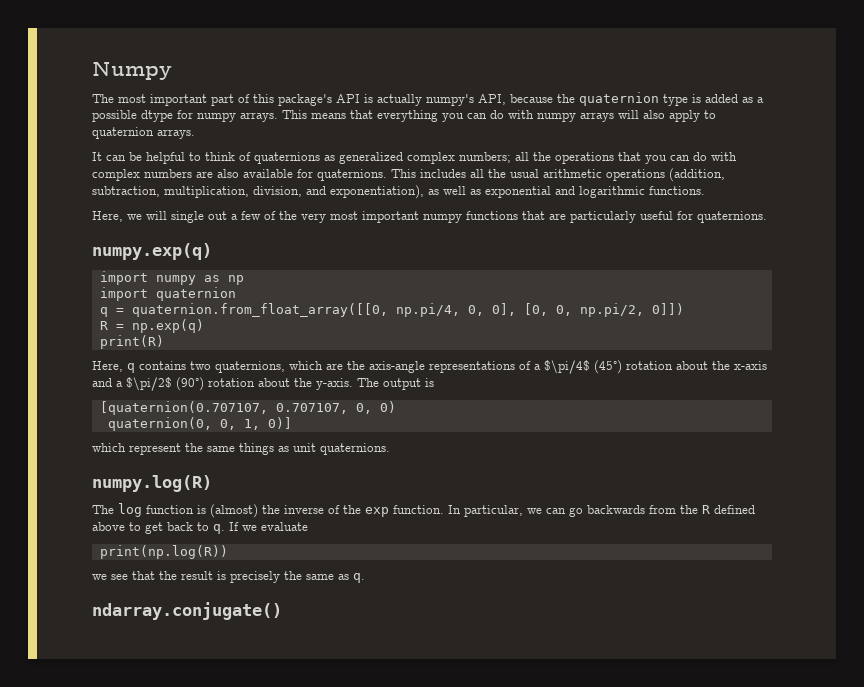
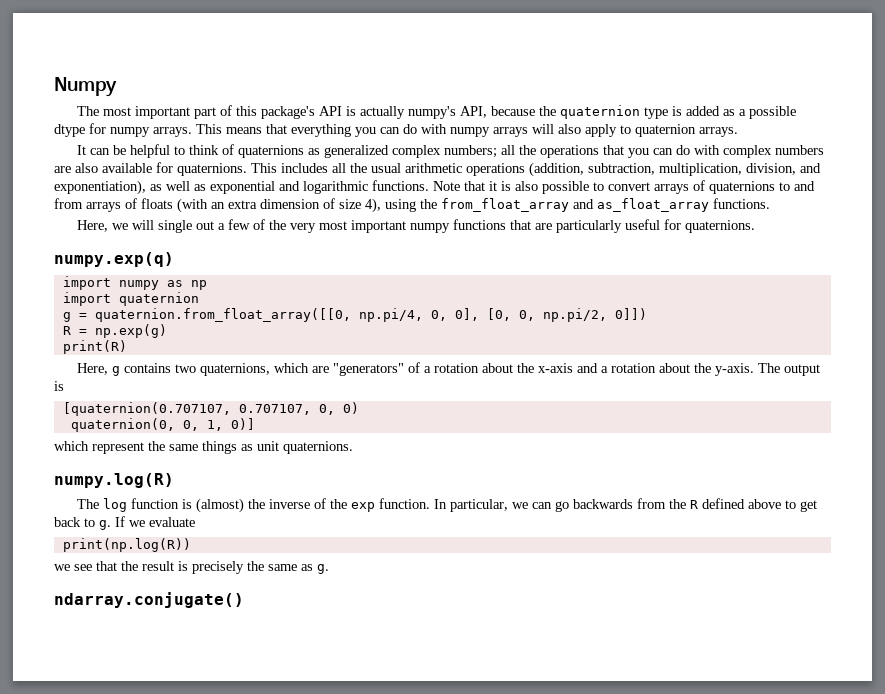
(705, 190) none -> [433,180,815,194] [54,198,770,213] Note that it is also possible to convert arrays of quaternions to and from arrays of floats (with an extra dimension of size 4), using the from_float_array and as_float_array functions.
[99,307,108,317] q -> [62,312,71,322] g
[131,319,204,333] np.exp(q) -> [94,324,167,338] np.exp(g)
[127,363,135,373] q -> [112,366,121,376] g
[347,360,622,374] the axis-angle representations of a $\pi/4$ (45°) -> [333,362,432,376] "generators" of a
[126,377,204,391] $\pi/2$ (90°) -> (609, 369) none
[213,524,225,534] q. -> [99,520,111,530] g.
[353,573,365,583] q. -> [317,564,329,574] g.

